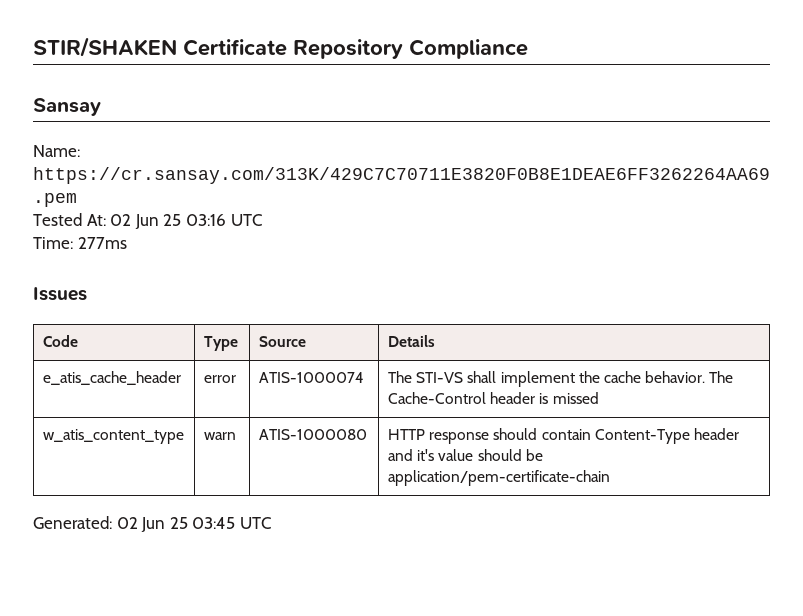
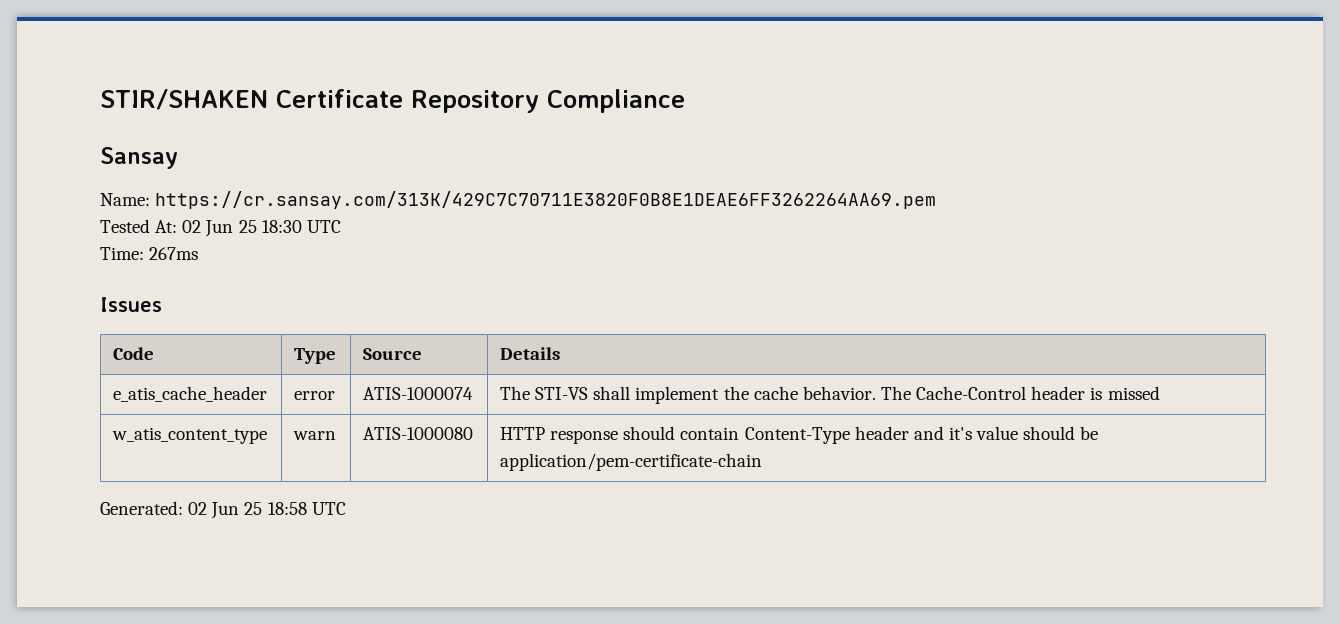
[185,214,226,226] 03:16 -> [261,220,302,233] 18:30
[77,237,127,249] 277ms -> [149,247,199,260] 267ms
[192,517,236,529] 03:45 -> [267,502,307,515] 18:58

